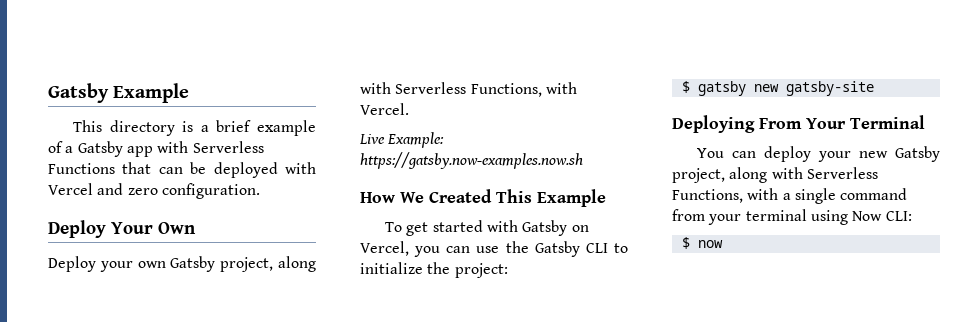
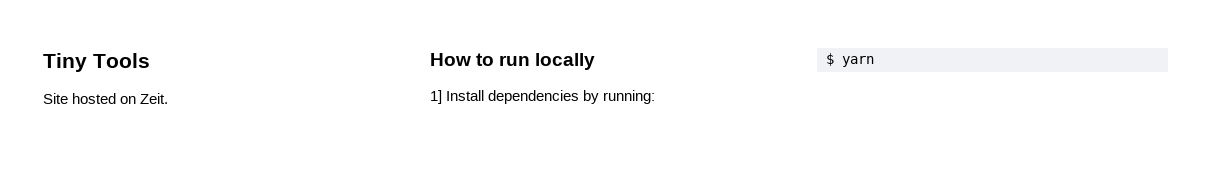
[48,83,190,103] [73,120,316,136] [48,141,264,157] [48,162,316,178] [48,183,260,199] [48,220,196,238] [48,256,316,272] [360,82,577,97] [360,103,409,115] [359,132,445,148] [360,152,583,169] [360,189,606,207] [385,220,589,236] [360,241,628,257] [360,262,508,278] [681,81,874,96] [672,115,925,133] [697,146,940,162] [672,167,878,183] [672,188,908,204] [672,209,912,225] [681,237,723,249] Gatsby Example // This directory is a brief example of a Gatsby app with Serverless Functions that can be deployed with Vercel and zero configuration. // Deploy Your Own // Deploy your own Gatsby project, along with Serverless Functions, with Vercel. // Live Example: https://gatsby.now-examples.now.sh // How We Created This Example // To get started with Gatsby on Vercel, you can use the Gatsby CLI to initialize the project: // $ gatsby new gatsby-site // Deploying From Your Terminal // You can deploy your new Gatsby project, along with Serverless Functions, with a single command from your terminal using Now CLI: // $ now -> [43,53,150,72] [43,93,169,104] [430,53,596,70] [430,90,656,104] [826,53,874,67] Tiny Tools // Site hosted on Zeit. // How to run locally // 1] Install dependencies by running: // $ yarn

